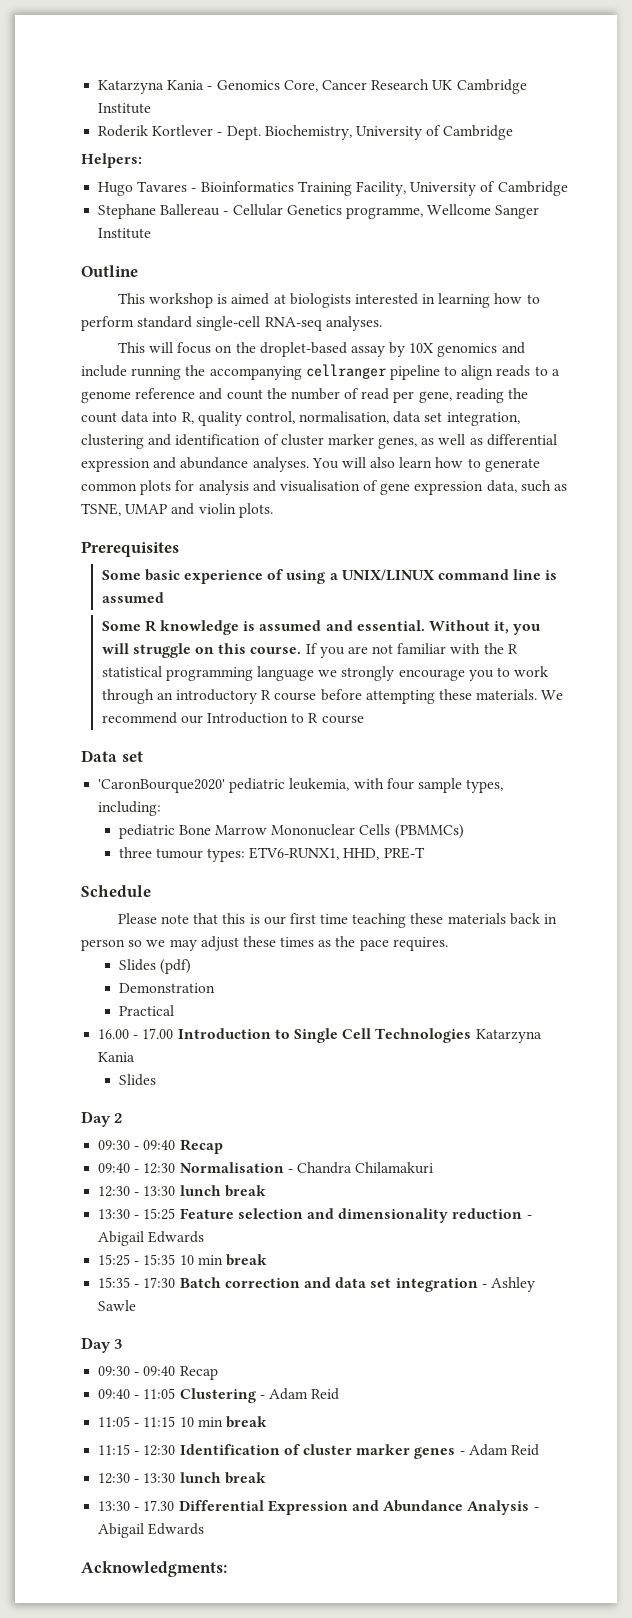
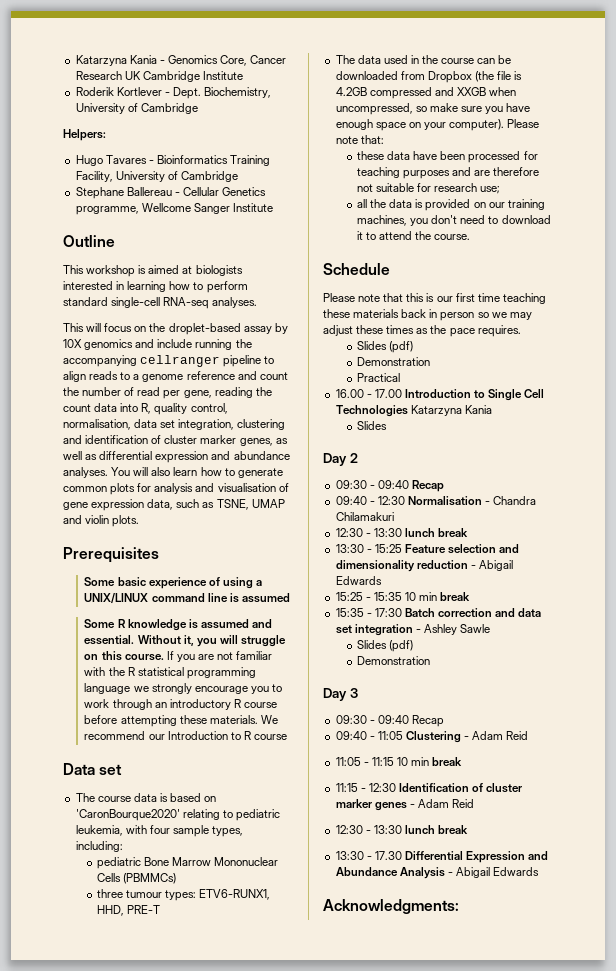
[98,779,226,793] 'CaronBourque2020' -> [75,793,217,802] [75,809,233,821] The course data is based on 'CaronBourque2020' relating to
(425, 853) none -> [335,55,512,64] [335,71,523,83] [335,87,517,99] [335,103,531,115] [335,119,540,131] [335,135,384,144] [357,151,538,163] [357,167,540,179] [357,183,501,194] [357,199,545,211] [357,215,551,226] [357,231,471,240] // The data used in the course can be downloaded from Dropbox (the file is 4.2GB compressed and XXGB when uncompressed, so make sure you have enough space on your computer). Please note that: // these data have been processed for teaching purposes and are therefore not suitable for research use; // all the data is provided on our training machines, you don't need to download it to attend the course.
(137, 1305) none -> [357,640,414,652] [357,656,431,665] // Slides (pdf) // Demonstration

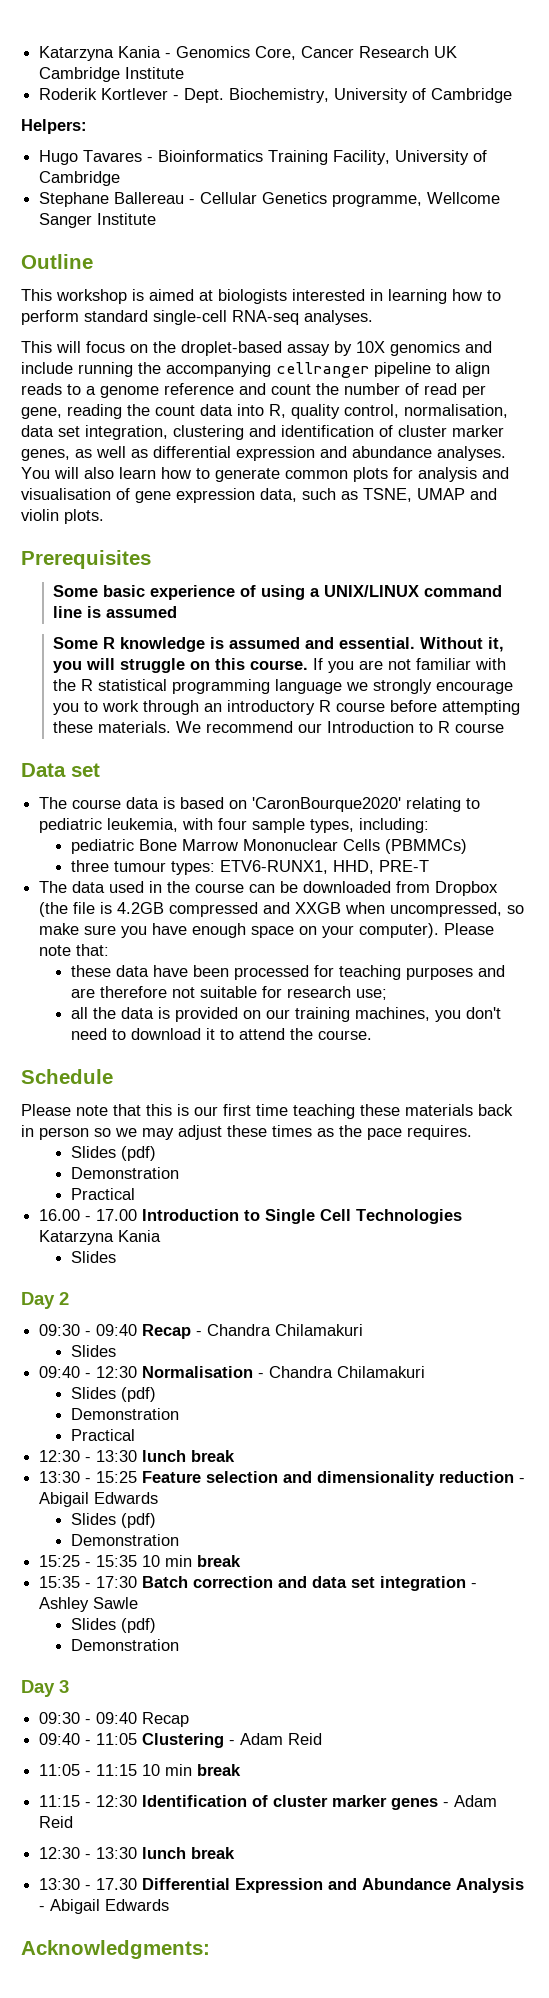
(444, 486) none -> [196,1324,364,1336] [71,1345,117,1357] - Chandra Chilamakuri // Slides
(394, 516) none -> [71,1387,157,1402] [71,1408,180,1420] [71,1429,136,1441] // Slides (pdf) // Demonstration // Practical
(382, 580) none -> [71,1513,157,1528] [71,1534,180,1546] // Slides (pdf) // Demonstration

